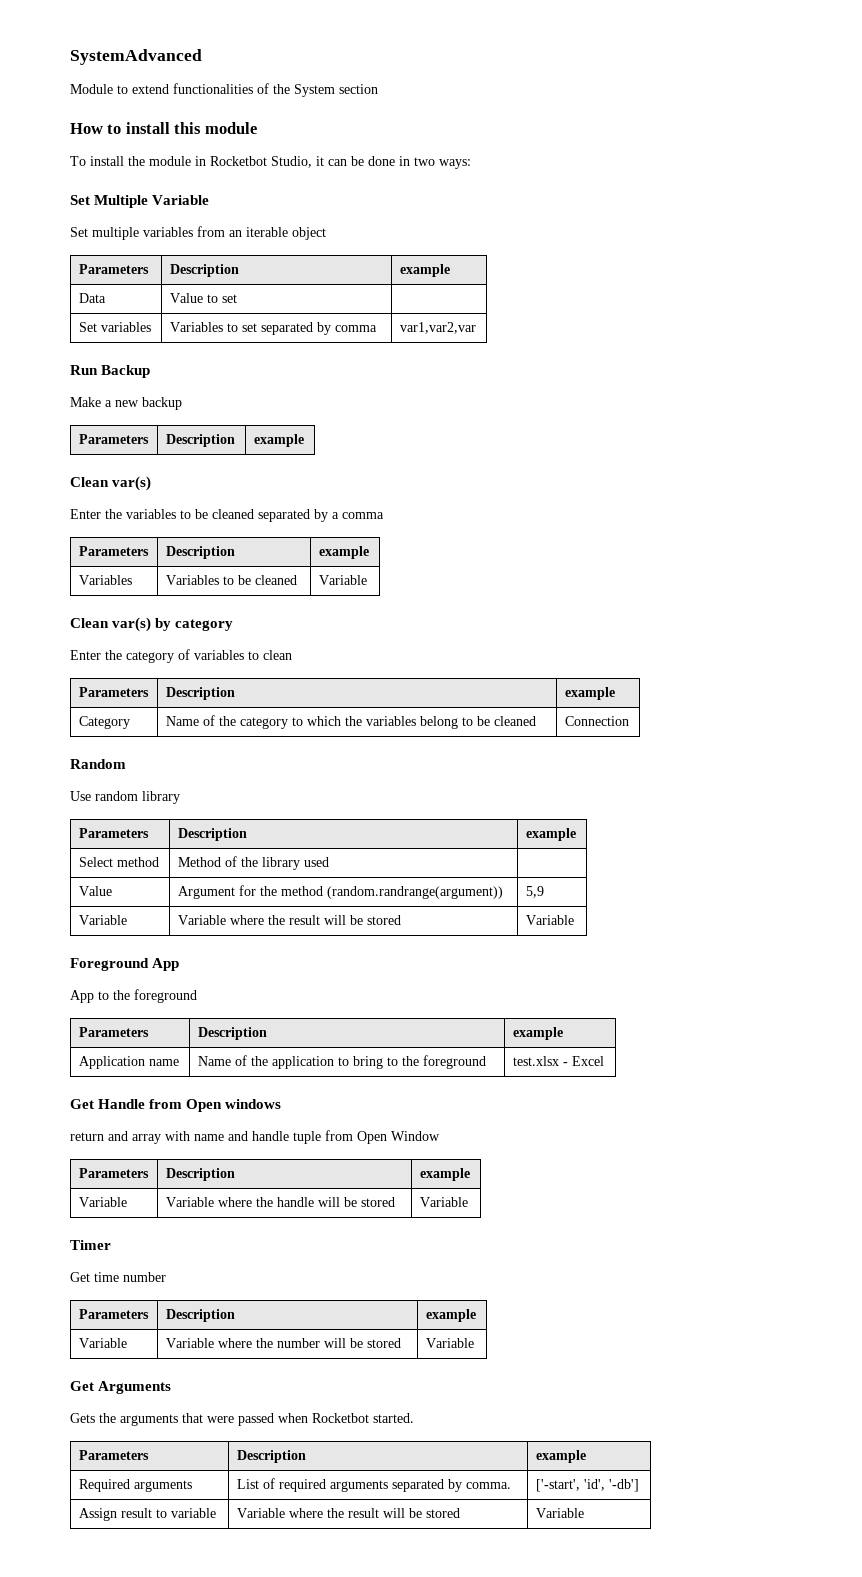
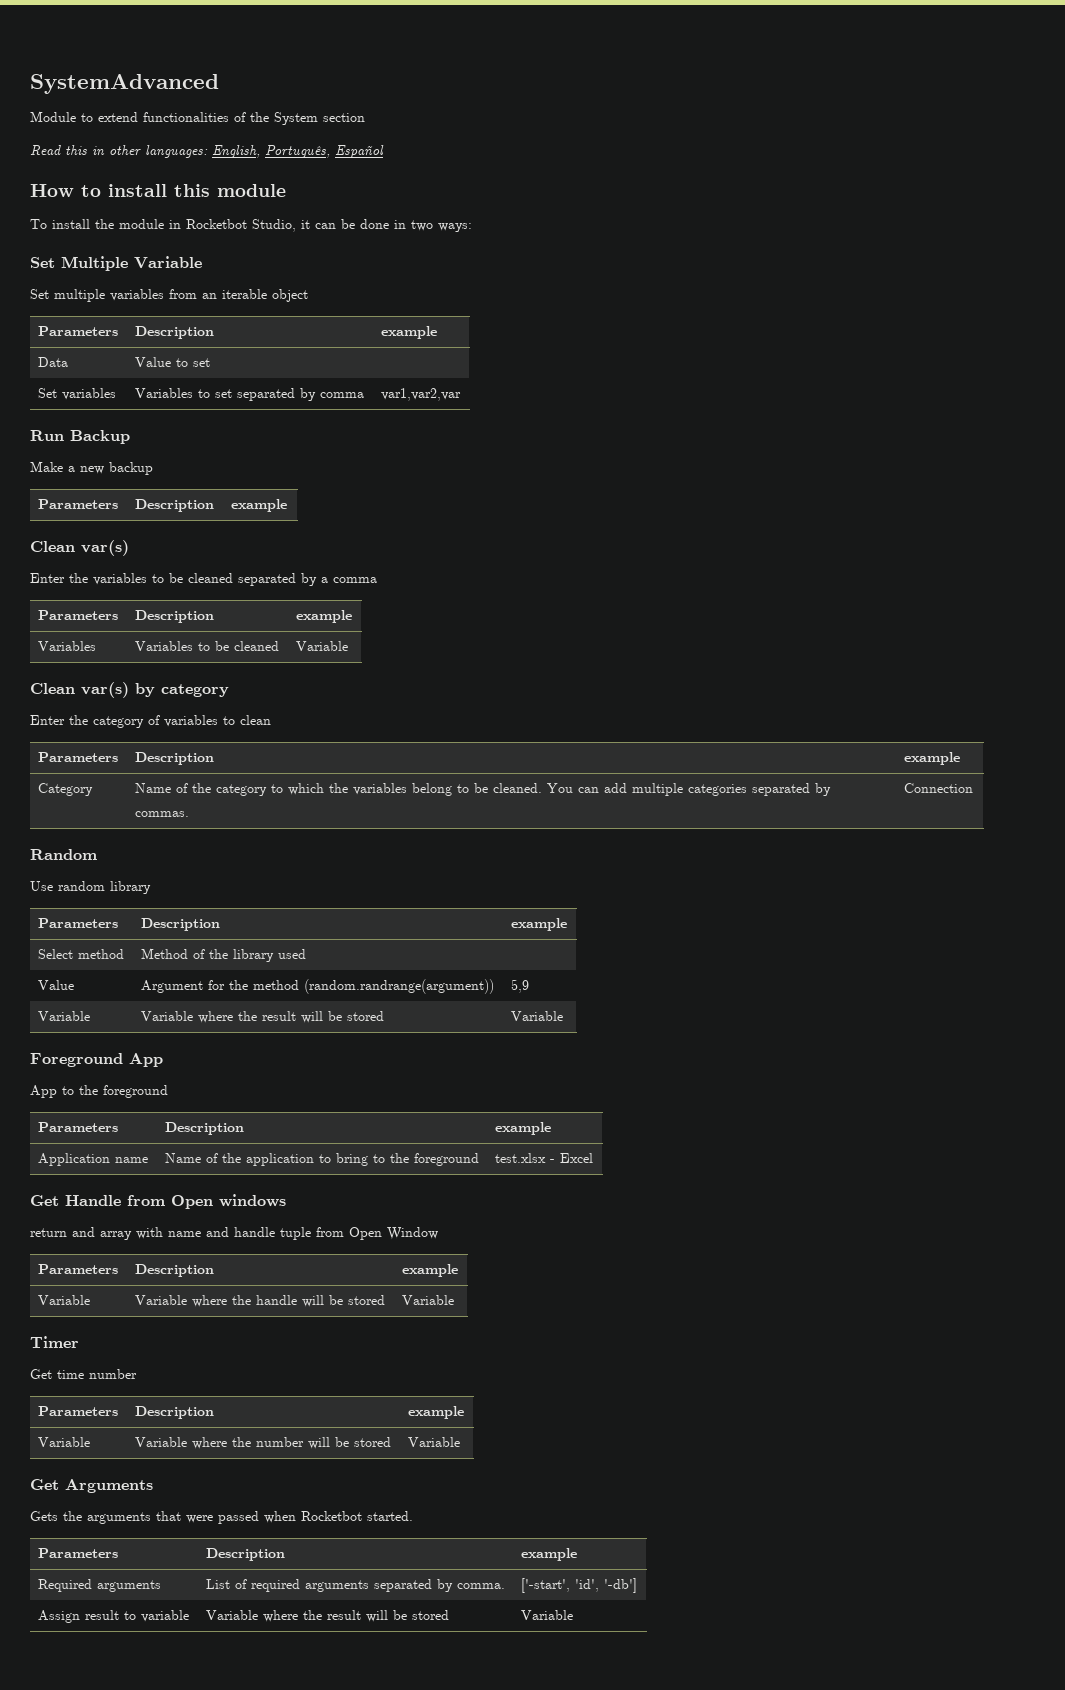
(378, 89) none -> [30,145,384,158] // Read this in other languages: English, Português, Español
[493,716,536,726] cleaned -> [493,783,832,796] [135,811,190,817] cleaned. You can add multiple categories separated by commas.

